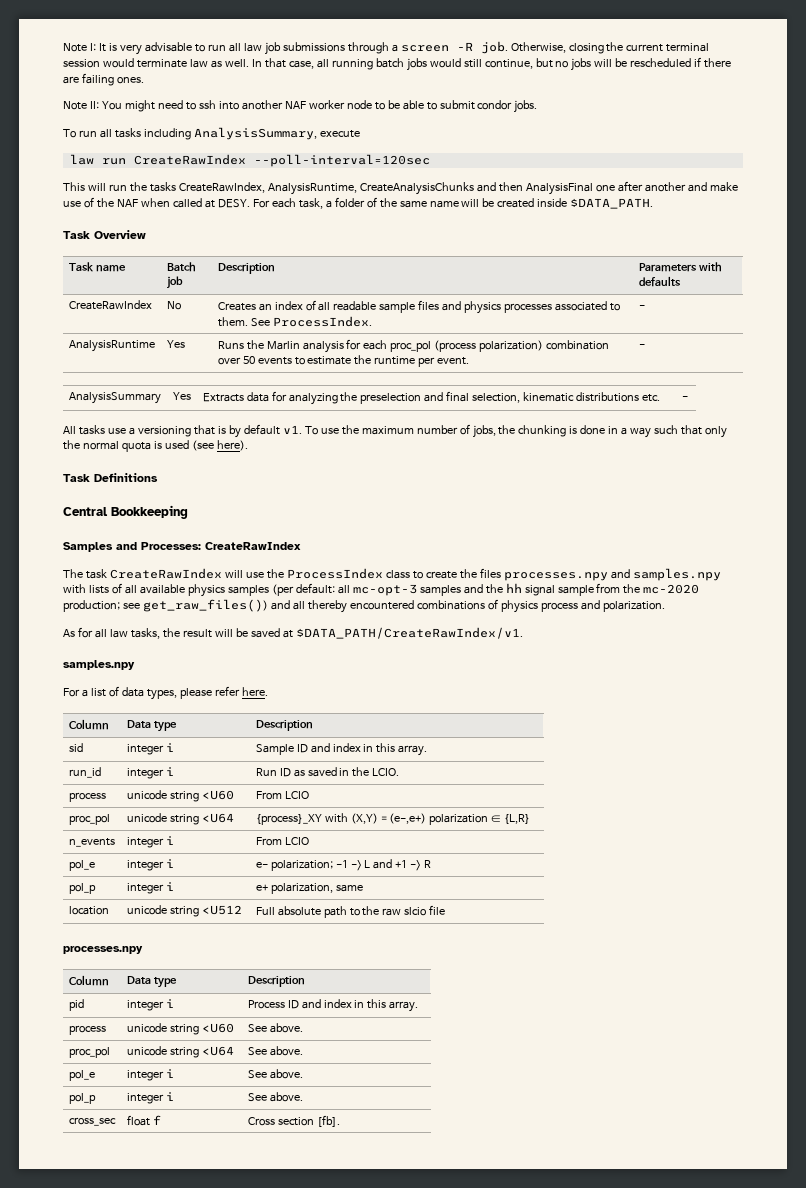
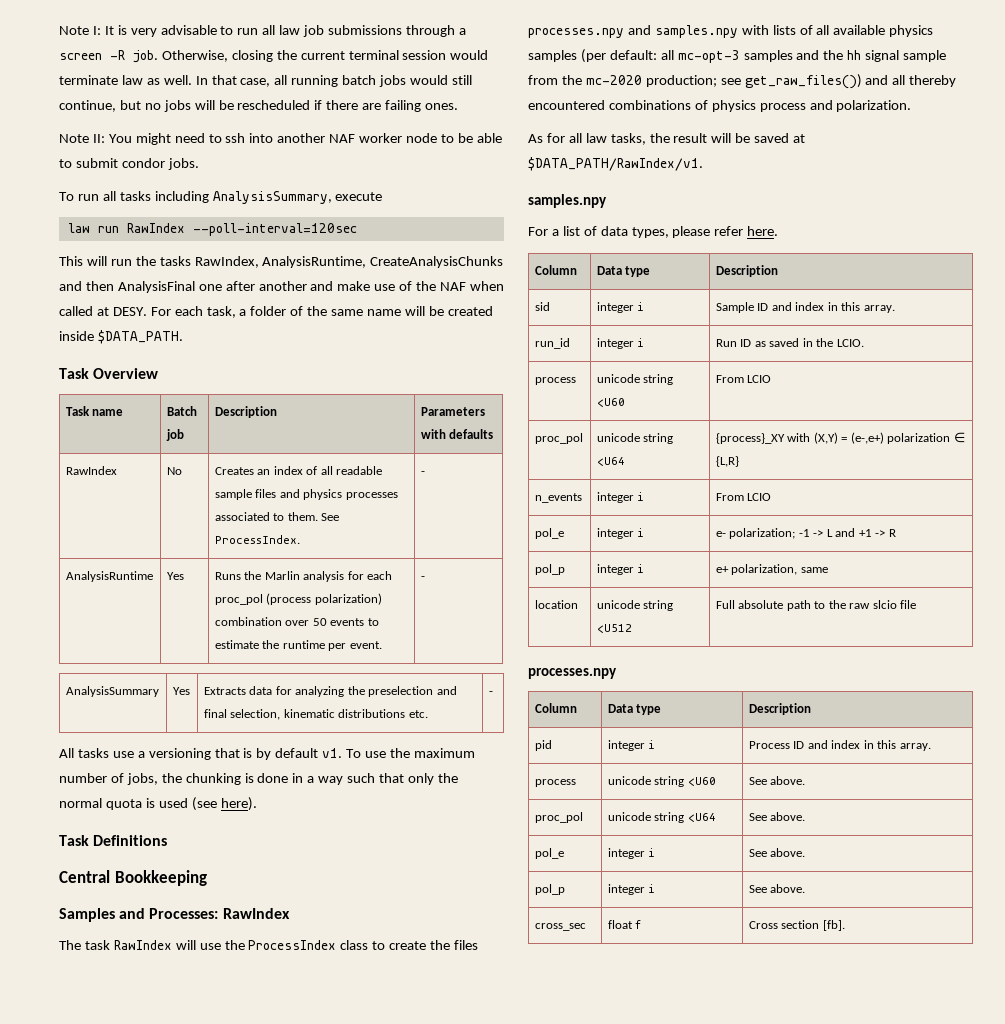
[133,154,246,165] CreateRawIndex -> [126,223,185,233] RawIndex
[178,182,265,193] CreateRawIndex, -> [194,256,259,268] RawIndex,
[68,300,152,310] CreateRawIndex -> [65,466,117,475] RawIndex
[205,542,301,550] CreateRawIndex -> [222,908,290,919] RawIndex
[109,568,222,579] CreateRawIndex -> [113,940,172,950] RawIndex
[295,627,523,639] $DATA_PATH/CreateRawIndex/v1. -> [528,157,703,171] $DATA_PATH/RawIndex/v1.

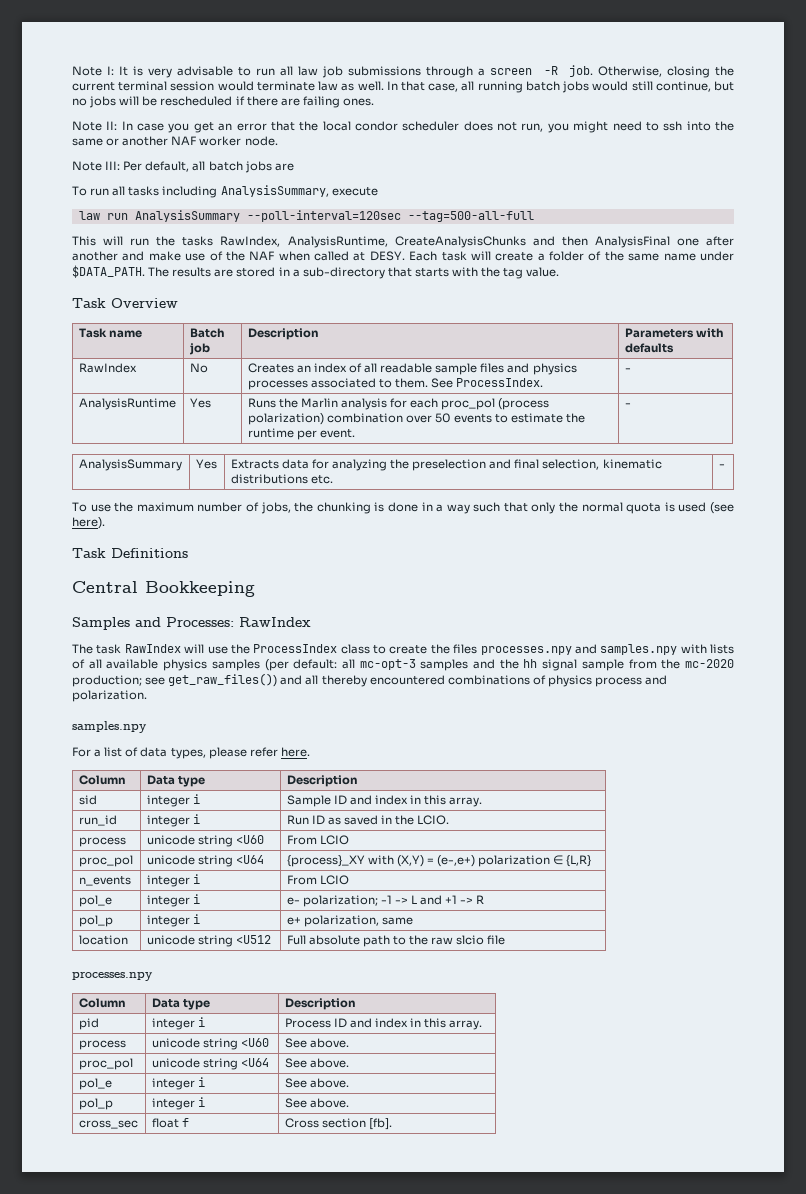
[108,134,132,143] You -> [121,121,569,133] In case you get an error that the local condor scheduler does not run, you
[277,133,502,143] [59,158,199,170] another NAF worker node to be able to submit condor jobs. -> [715,121,735,131] [72,136,278,146] [72,161,294,173] the same or another NAF worker node. // Note III: Per default, all batch jobs are
[126,223,185,233] RawIndex -> [134,210,240,222] AnalysisSummary
(357, 229) none -> [407,211,534,222] --tag=500-all-full
[150,306,236,318] For each task, -> [409,251,534,261] Each task will create
[404,306,493,316] [59,330,183,344] will be created inside $DATA_PATH. -> [700,251,735,261] [72,265,560,279] under $DATA_PATH. The results are stored in a sub-directory that starts with the tag value.
[59,748,343,760] All tasks use a versioning that is by default v1. -> (725, 466) none
[528,133,806,145] [528,157,703,171] // As for all law tasks, the result will be saved at $DATA_PATH/RawIndex/v1. -> (147, 696) none

